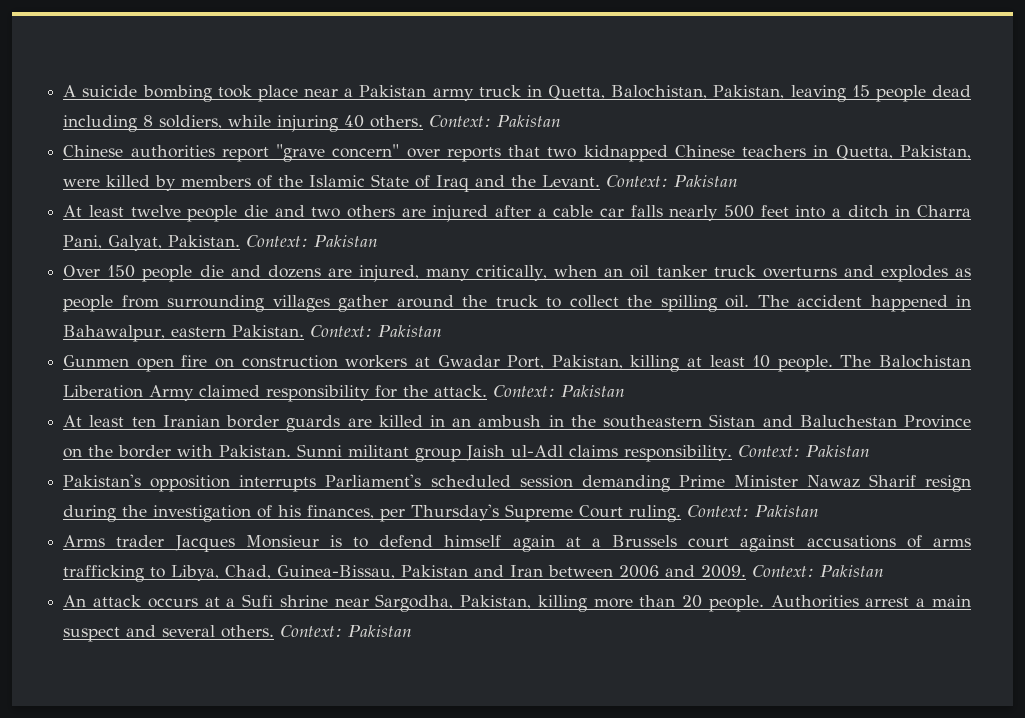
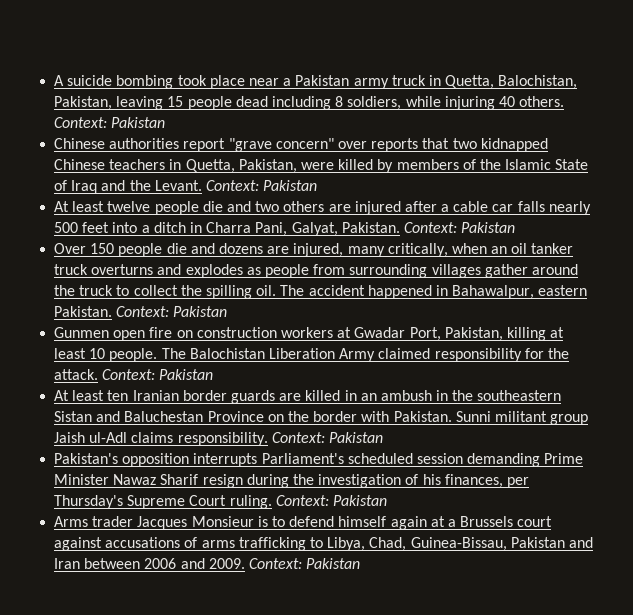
[63,594,972,612] [63,625,412,642] // An attack occurs at a Sufi shrine near Sargodha, Pakistan, killing more than 20 people. Authorities arrest a main suspect and several others. Context: Pakistan -> (361, 563) none

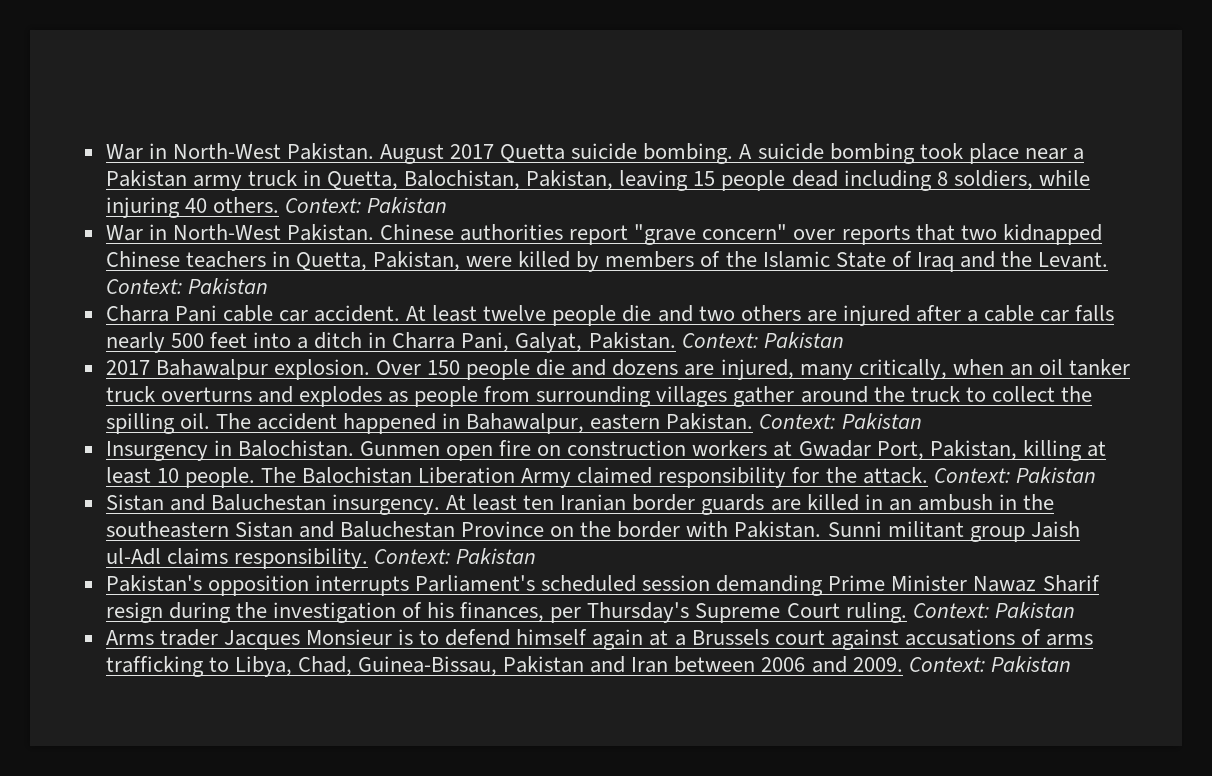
(54, 80) none -> [105,143,734,164] War in North-West Pakistan. August 2017 Quetta suicide bombing.
(166, 122) none -> [105,224,374,241] War in North-West Pakistan.
(318, 185) none -> [105,305,401,322] Charra Pani cable car accident.
(516, 227) none -> [105,359,370,380] 2017 Bahawalpur explosion.
(228, 311) none -> [105,440,354,461] Insurgency in Balochistan.
(214, 374) none -> [105,494,440,515] Sistan and Baluchestan insurgency.

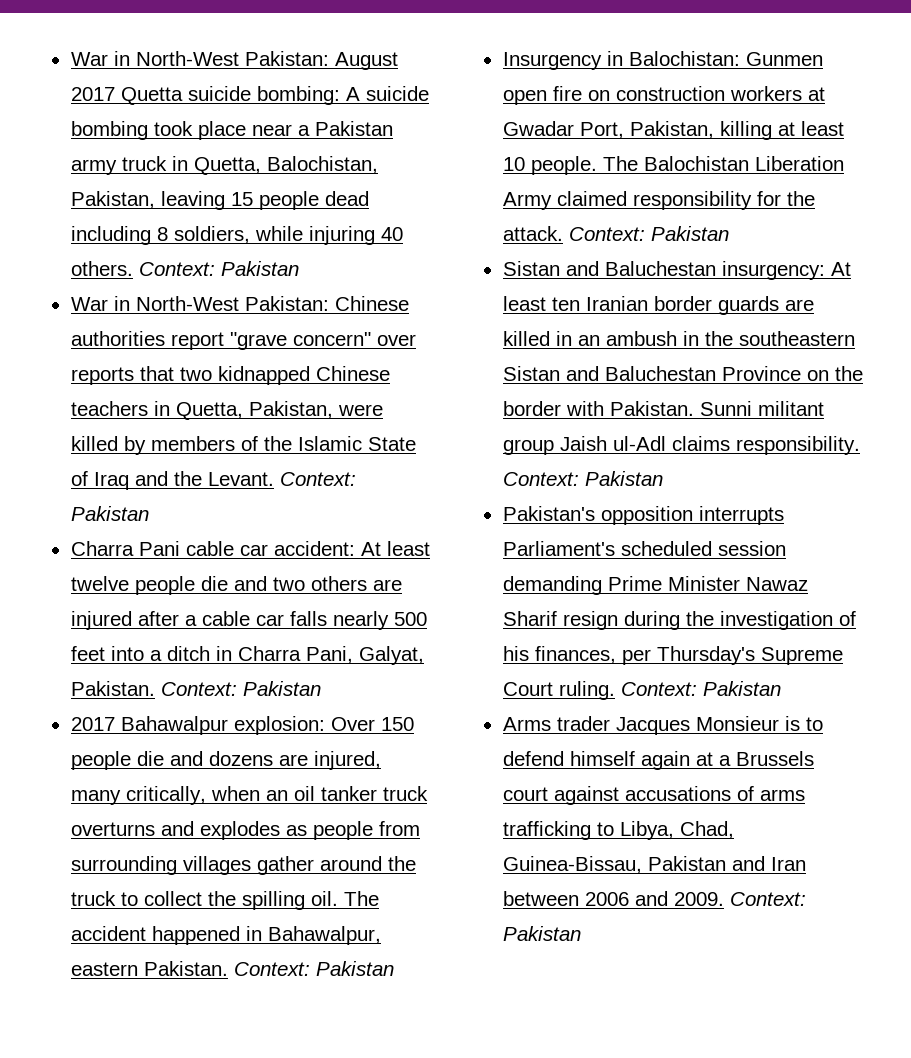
[105,143,374,160] War in North-West Pakistan. -> [70,51,329,66] War in North-West Pakistan:
[643,143,734,164] bombing. -> [256,86,340,105] bombing:
[286,224,374,241] Pakistan. -> [244,296,329,311] Pakistan:
[314,305,401,322] accident. -> [273,541,355,556] accident:
[273,359,370,380] explosion. -> [233,716,325,735] explosion:
[237,440,354,457] Balochistan. -> [628,51,740,66] Balochistan:
[331,494,440,515] insurgency. -> [721,261,825,280] insurgency:

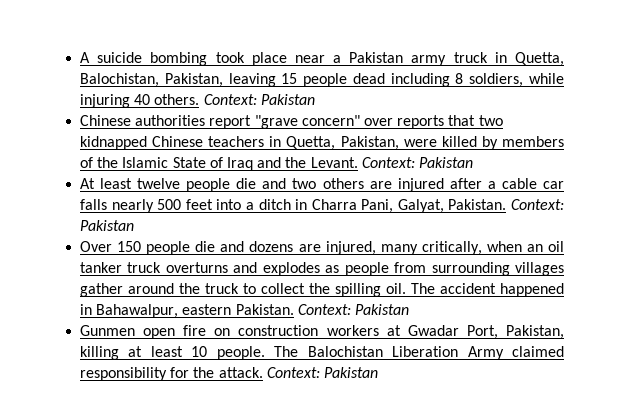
[70,51,398,70] [70,86,340,105] War in North-West Pakistan: August 2017 Quetta suicide bombing: -> (80, 57) none
[70,296,329,311] War in North-West Pakistan: -> (315, 99) none
[70,541,355,556] Charra Pani cable car accident: -> (473, 162) none
[70,716,325,735] 2017 Bahawalpur explosion: -> (135, 225) none
[502,51,740,70] Insurgency in Balochistan: -> (409, 309) none
[502,261,851,280] [502,296,814,315] [502,331,855,346] [502,366,863,381] [502,401,824,416] [502,436,860,455] [502,471,663,486] [502,506,784,525] [502,541,786,556] [502,576,808,595] [502,611,856,630] [502,646,843,665] [502,681,781,700] [502,716,823,735] [502,751,814,770] [502,786,805,805] [502,821,734,840] [502,856,806,874] [502,891,806,906] [502,926,581,941] // Sistan and Baluchestan insurgency: At least ten Iranian border guards are killed in an ambush in the southeastern Sistan and Baluchestan Province on the border with Pakistan. Sunni militant group Jaish ul-Adl claims responsibility. Context: Pakistan // Pakistan's opposition interrupts Parliament's scheduled session demanding Prime Minister Nawaz Sharif resign during the investigation of his finances, per Thursday's Supreme Court ruling. Context: Pakistan // Arms trader Jacques Monsieur is to defend himself again at a Brussels court against accusations of arms trafficking to Libya, Chad, Guinea-Bissau, Pakistan and Iran between 2006 and 2009. Context: Pakistan -> (378, 372) none

